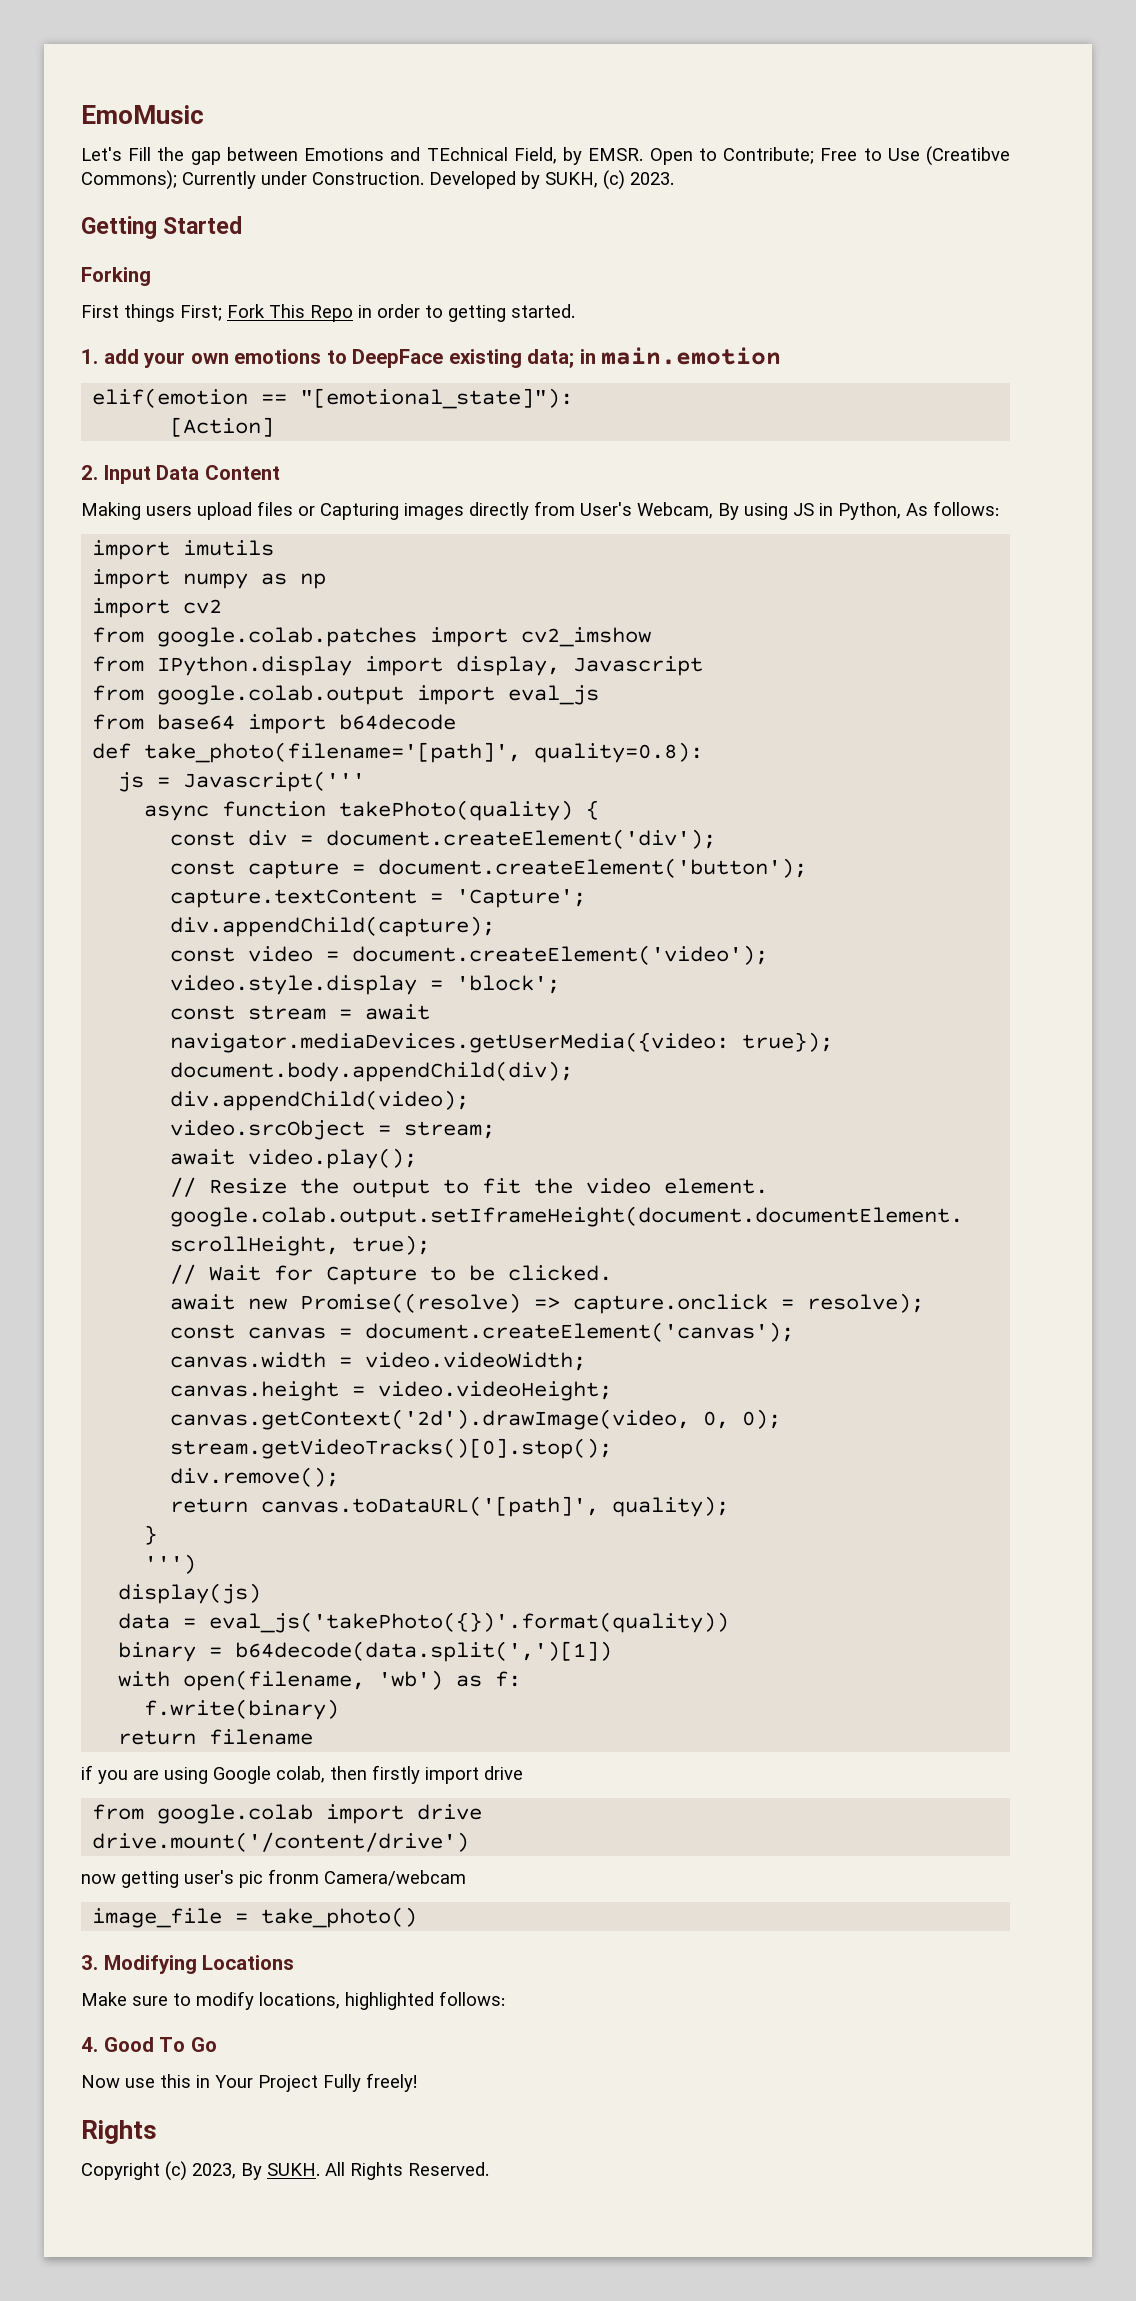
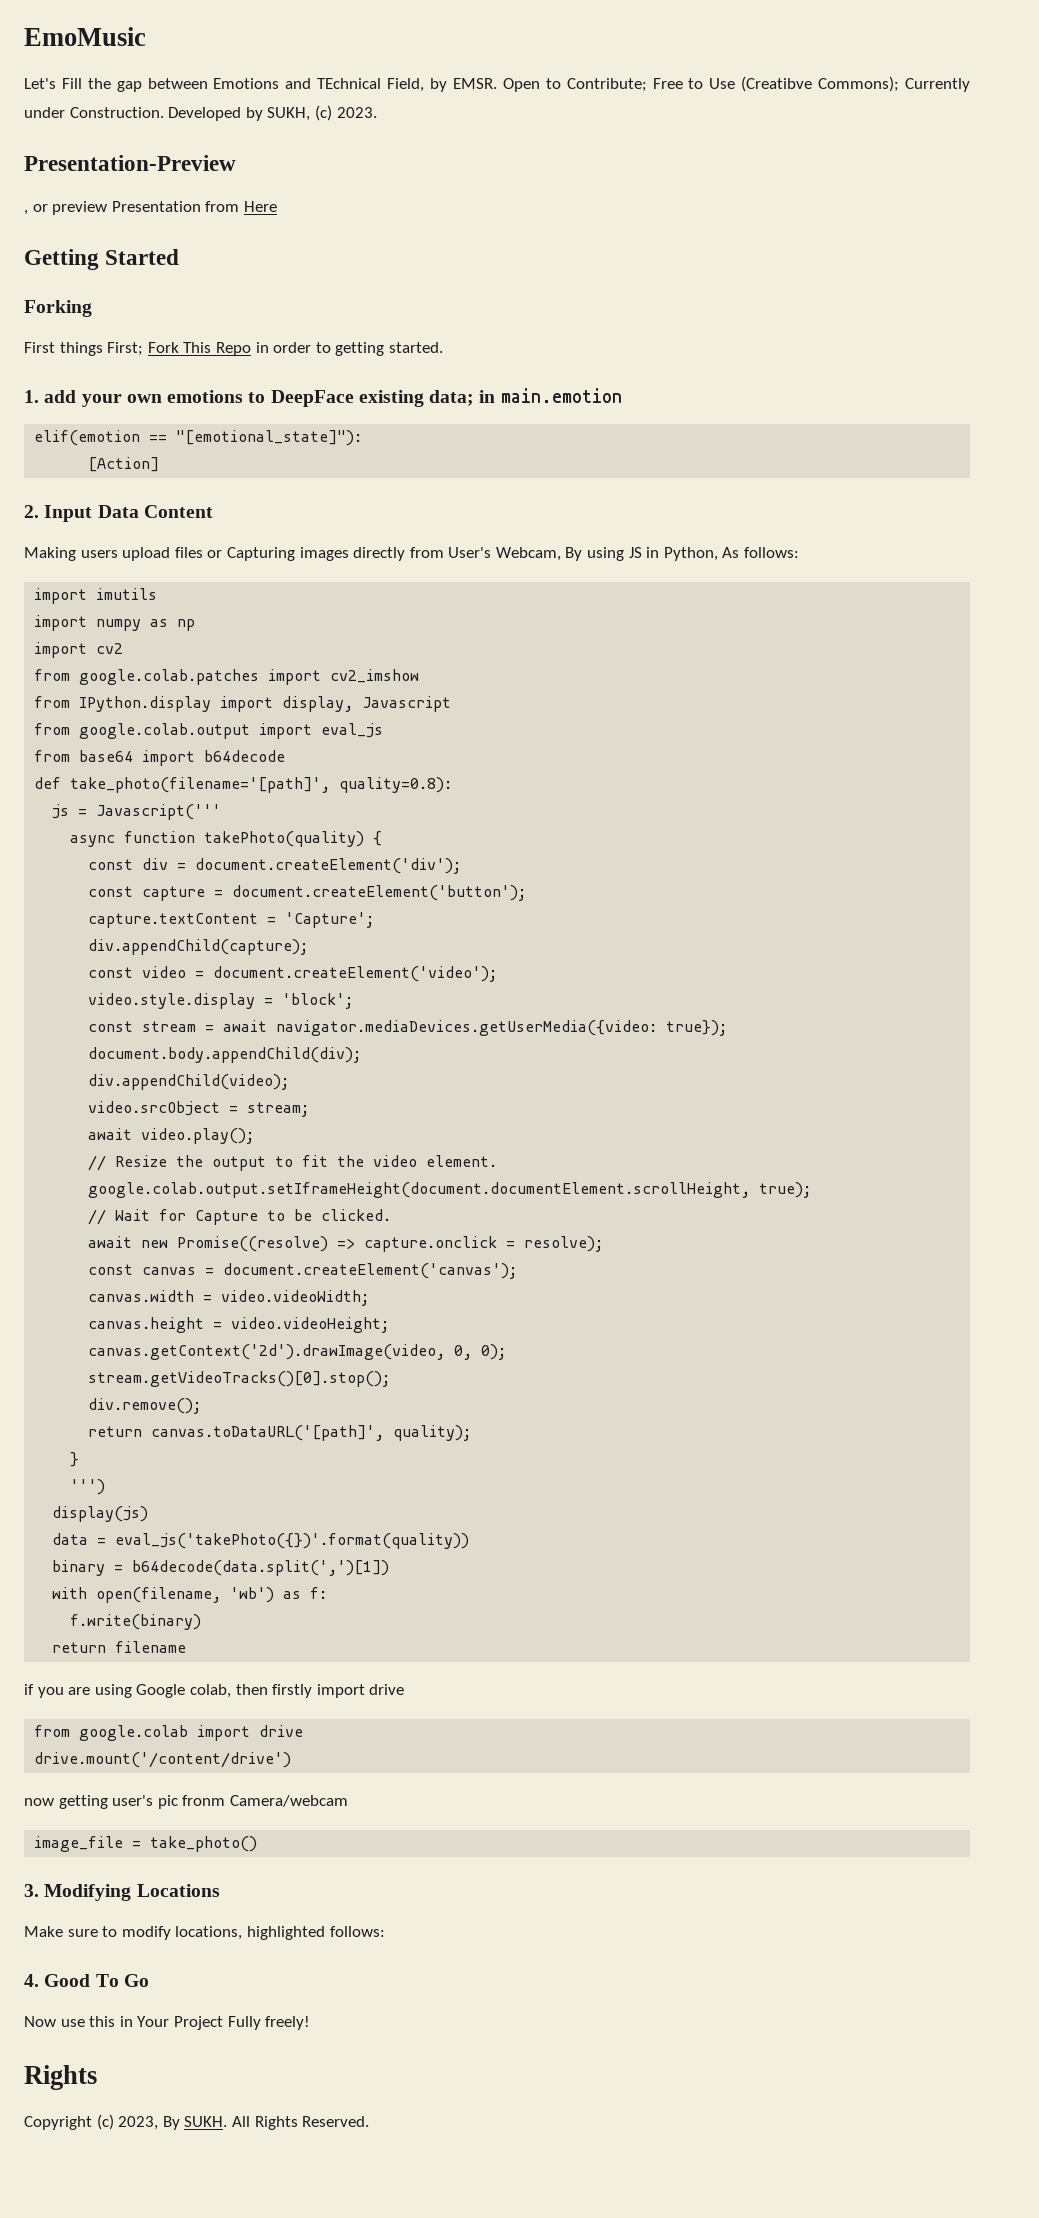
(674, 178) none -> [24,155,236,171] [24,201,277,215] // Presentation-Preview // , or preview Presentation from Here

